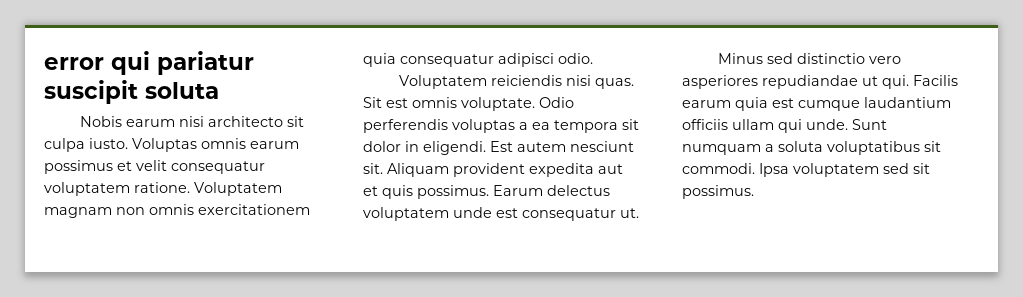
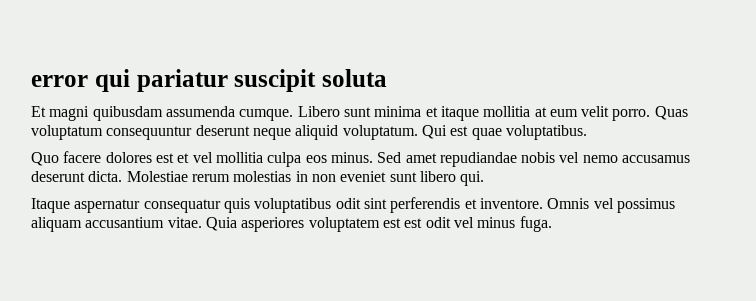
[79,116,304,127] [44,138,299,152] [44,160,265,174] [44,182,282,196] [44,204,310,218] [363,53,593,67] [398,75,634,89] [363,97,574,111] [363,119,639,133] [363,141,634,155] [363,163,623,177] [363,185,610,199] [363,207,639,221] [717,53,901,64] [682,75,958,89] [682,97,951,111] [682,119,887,133] [682,141,941,155] [682,163,930,177] [682,185,754,199] Nobis earum nisi architecto sit culpa iusto. Voluptas omnis earum possimus et velit consequatur voluptatem ratione. Voluptatem magnam non omnis exercitationem quia consequatur adipisci odio. // Voluptatem reiciendis nisi quas. Sit est omnis voluptate. Odio perferendis voluptas a ea tempora sit dolor in eligendi. Est autem nesciunt sit. Aliquam provident expedita aut et quis possimus. Earum delectus voluptatem unde est consequatur ut. // Minus sed distinctio vero asperiores repudiandae ut qui. Facilis earum quia est cumque laudantium officiis ullam qui unde. Sunt numquam a soluta voluptatibus sit commodi. Ipsa voluptatem sed sit possimus. -> [31,106,688,121] [31,125,587,140] [31,151,691,167] [31,171,485,186] [31,197,675,213] [31,216,552,232] Et magni quibusdam assumenda cumque. Libero sunt minima et itaque mollitia at eum velit porro. Quas voluptatum consequuntur deserunt neque aliquid voluptatum. Qui est quae voluptatibus. // Quo facere dolores est et vel mollitia culpa eos minus. Sed amet repudiandae nobis vel nemo accusamus deserunt dicta. Molestiae rerum molestias in non eveniet sunt libero qui. // Itaque aspernatur consequatur quis voluptatibus odit sint perferendis et inventore. Omnis vel possimus aliquam accusantium vitae. Quia asperiores voluptatem est est odit vel minus fuga.

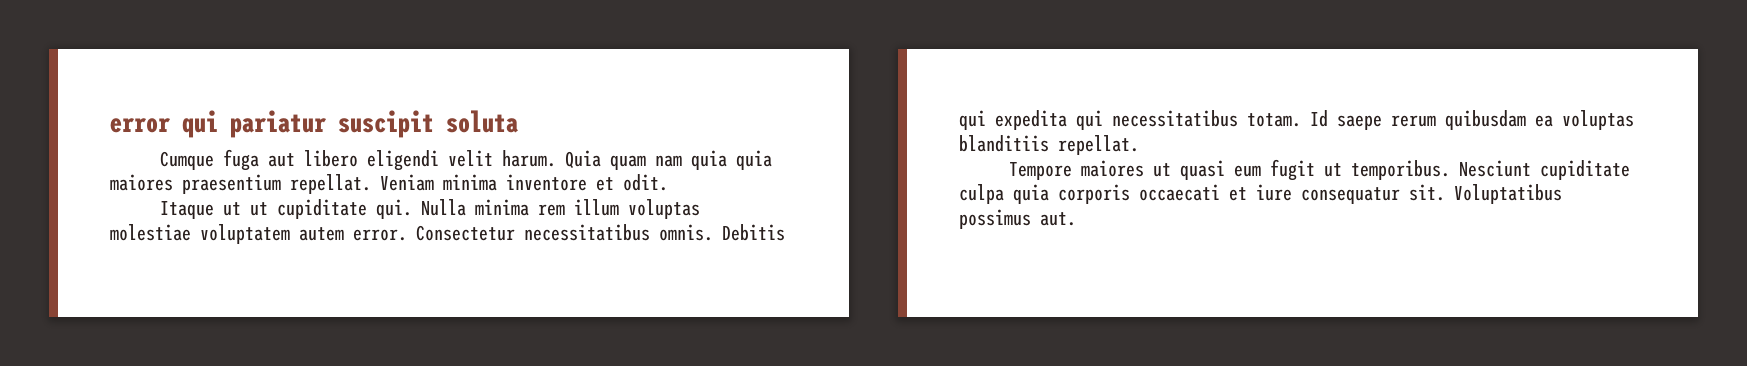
[31,106,688,121] [31,125,587,140] [31,151,691,167] [31,171,485,186] [31,197,675,213] [31,216,552,232] Et magni quibusdam assumenda cumque. Libero sunt minima et itaque mollitia at eum velit porro. Quas voluptatum consequuntur deserunt neque aliquid voluptatum. Qui est quae voluptatibus. // Quo facere dolores est et vel mollitia culpa eos minus. Sed amet repudiandae nobis vel nemo accusamus deserunt dicta. Molestiae rerum molestias in non eveniet sunt libero qui. // Itaque aspernatur consequatur quis voluptatibus odit sint perferendis et inventore. Omnis vel possimus aliquam accusantium vitae. Quia asperiores voluptatem est est odit vel minus fuga. -> [159,149,772,171] [110,174,668,194] [159,199,700,219] [110,224,785,244] [959,110,1634,130] [959,135,1139,155] [1008,159,1630,181] [959,184,1562,204] [959,209,1076,229] Cumque fuga aut libero eligendi velit harum. Quia quam nam quia quia maiores praesentium repellat. Veniam minima inventore et odit. // Itaque ut ut cupiditate qui. Nulla minima rem illum voluptas molestiae voluptatem autem error. Consectetur necessitatibus omnis. Debitis qui expedita qui necessitatibus totam. Id saepe rerum quibusdam ea voluptas blanditiis repellat. // Tempore maiores ut quasi eum fugit ut temporibus. Nesciunt cupiditate culpa quia corporis occaecati et iure consequatur sit. Voluptatibus possimus aut.

